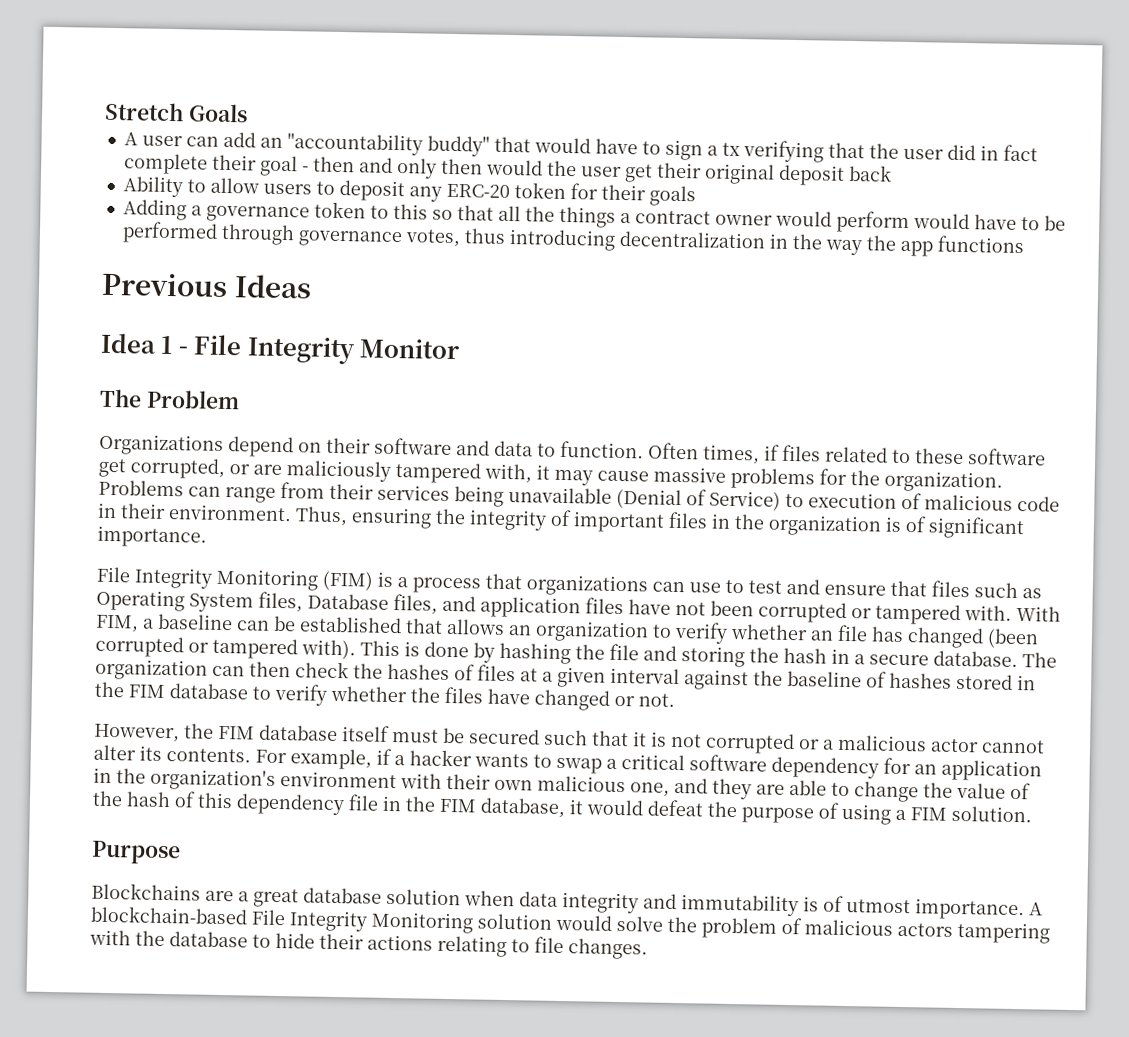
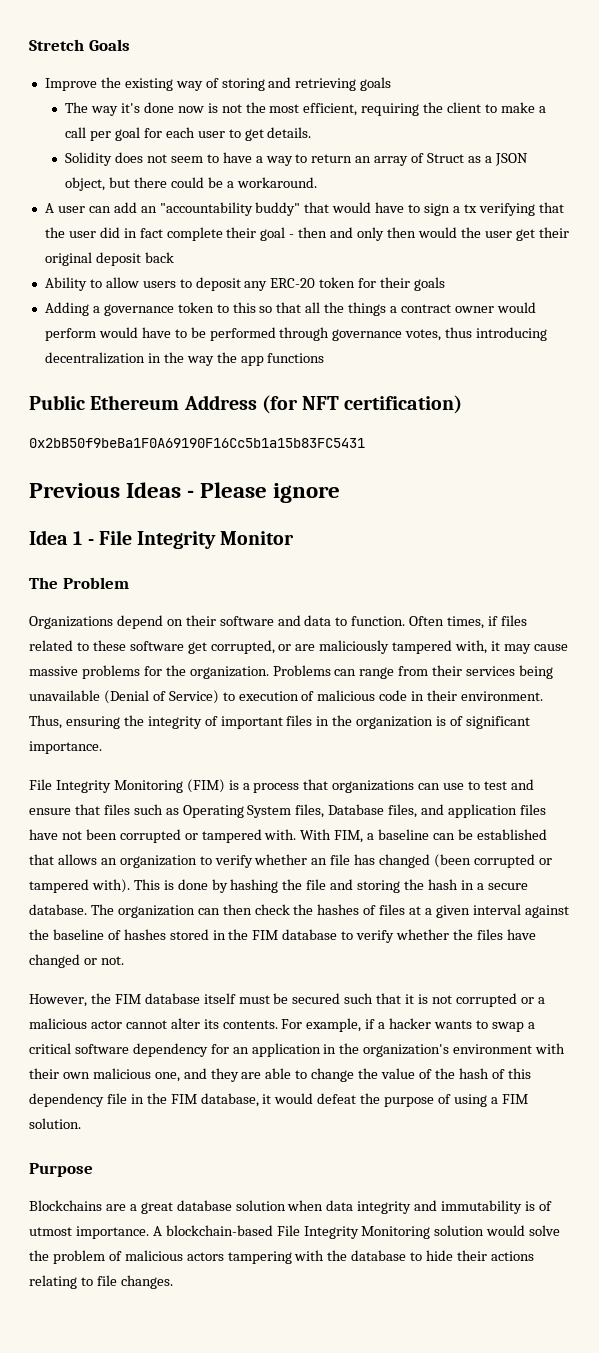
(248, 113) none -> [44,77,392,91] [65,102,546,116] [65,127,312,141] [65,152,528,166] [65,177,317,191] // Improve the existing way of storing and retrieving goals // The way it's done now is not the most efficient, requiring the client to make a call per goal for each user to get details. // Solidity does not seem to have a way to return an array of Struct as a JSON object, but there could be a workaround.
(1025, 244) none -> [29,395,463,414] [29,438,365,448] // Public Ethereum Address (for NFT certification) // 0x2bB50f9beBa1F0A69190F16Cc5b1a15b83FC5431
(312, 286) none -> [187,482,341,503] - Please ignore

